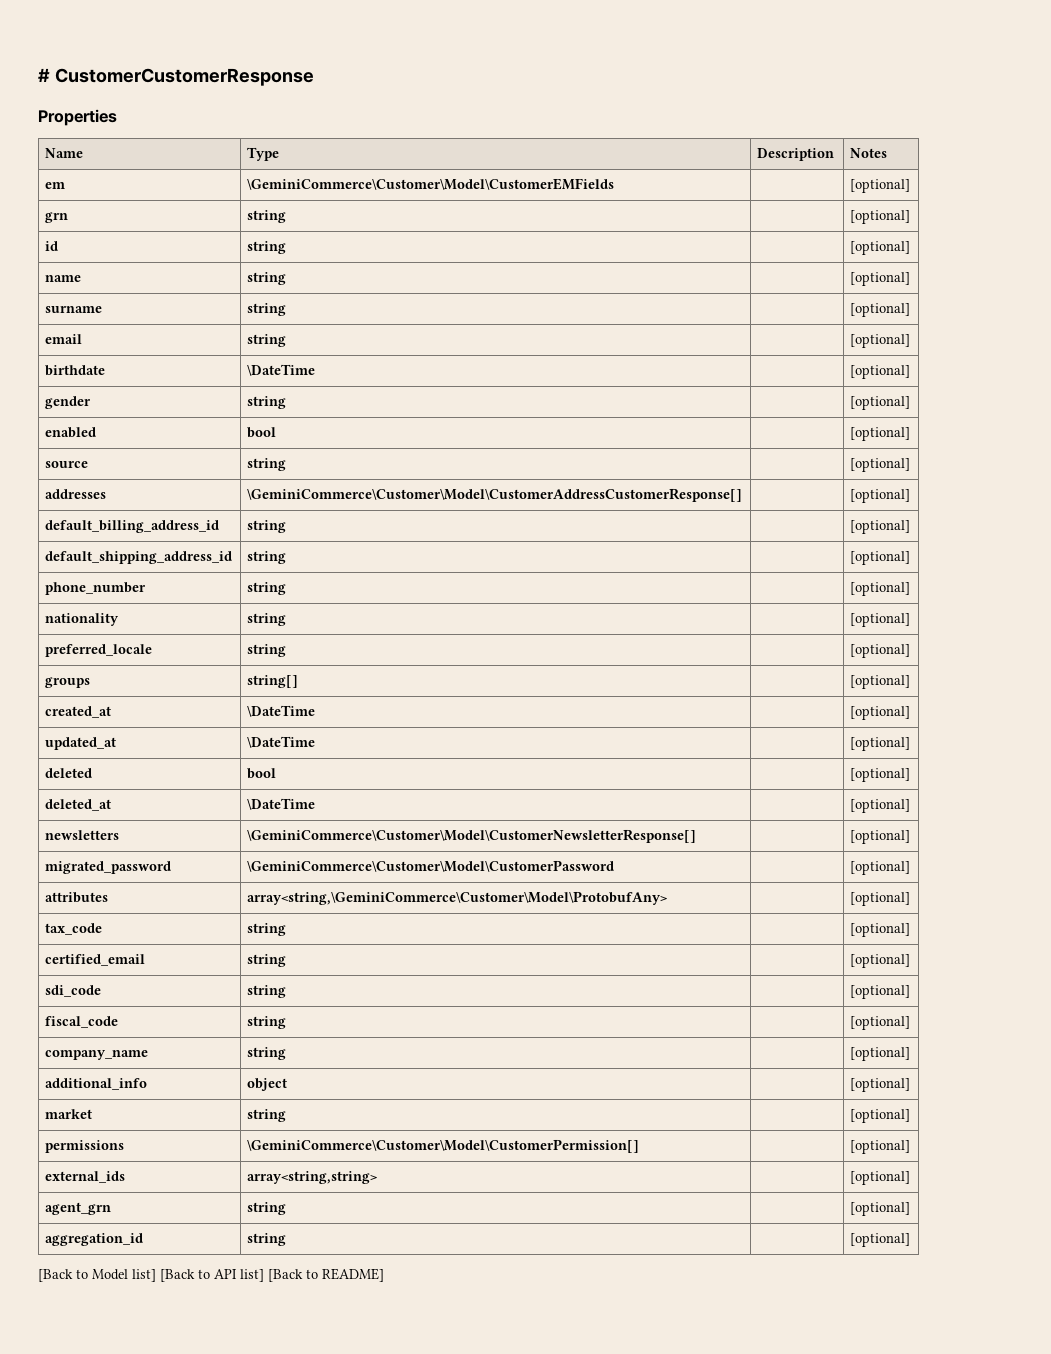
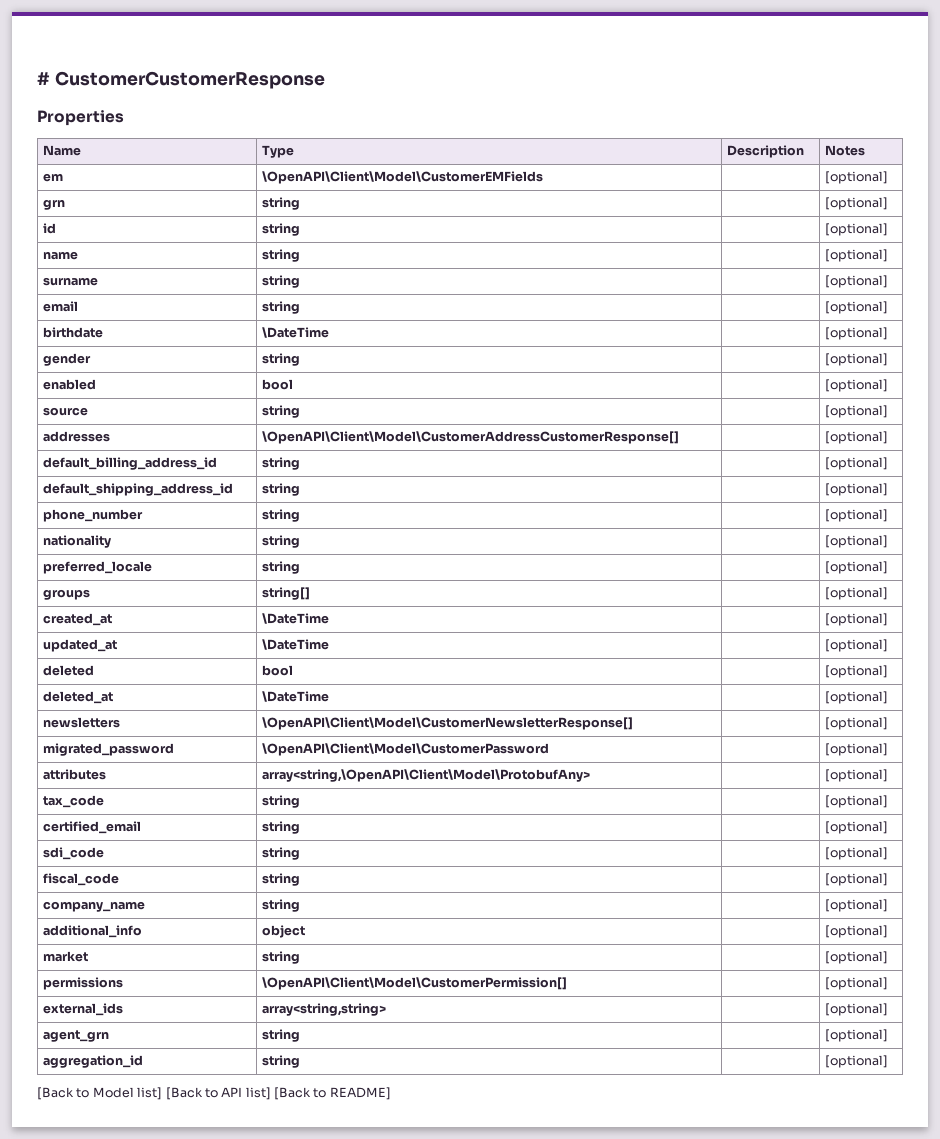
[247,178,615,190] \GeminiCommerce\Customer\Model\CustomerEMFields -> [262,171,544,184] \OpenAPI\Client\Model\CustomerEMFields
[247,488,743,502] \GeminiCommerce\Customer\Model\CustomerAddressCustomerResponse[] -> [262,431,680,444] \OpenAPI\Client\Model\CustomerAddressCustomerResponse[]
[247,829,697,843] \GeminiCommerce\Customer\Model\CustomerNewsletterResponse[] -> [262,717,634,730] \OpenAPI\Client\Model\CustomerNewsletterResponse[]
[247,860,615,872] \GeminiCommerce\Customer\Model\CustomerPassword -> [262,743,550,756] \OpenAPI\Client\Model\CustomerPassword
[247,891,668,905] array<string,\GeminiCommerce\Customer\Model\ProtobufAny> -> [262,769,591,782] array<string,\OpenAPI\Client\Model\ProtobufAny>
[247,1139,640,1153] \GeminiCommerce\Customer\Model\CustomerPermission[] -> [262,977,568,990] \OpenAPI\Client\Model\CustomerPermission[]

